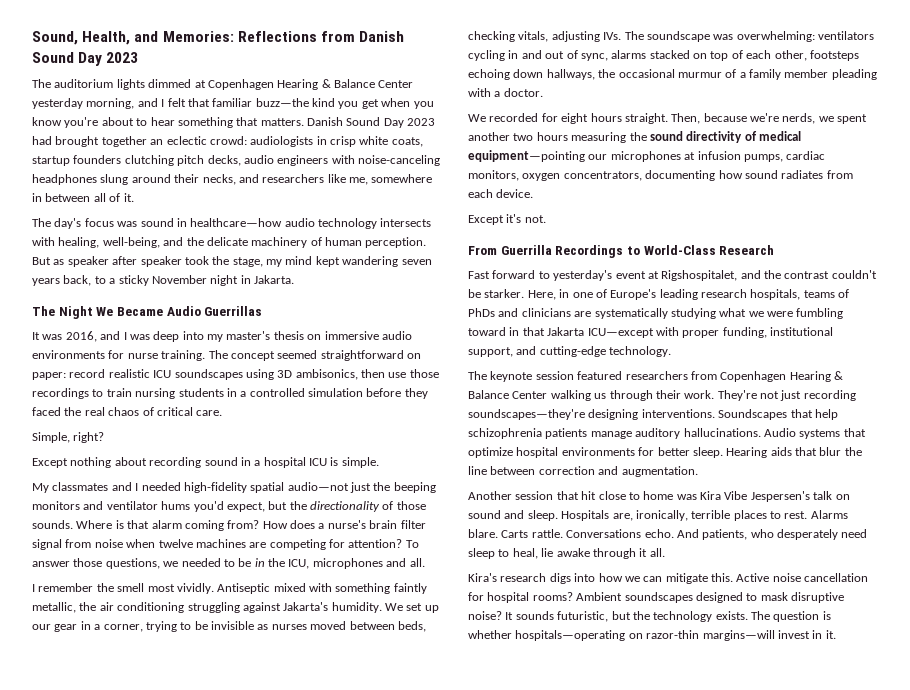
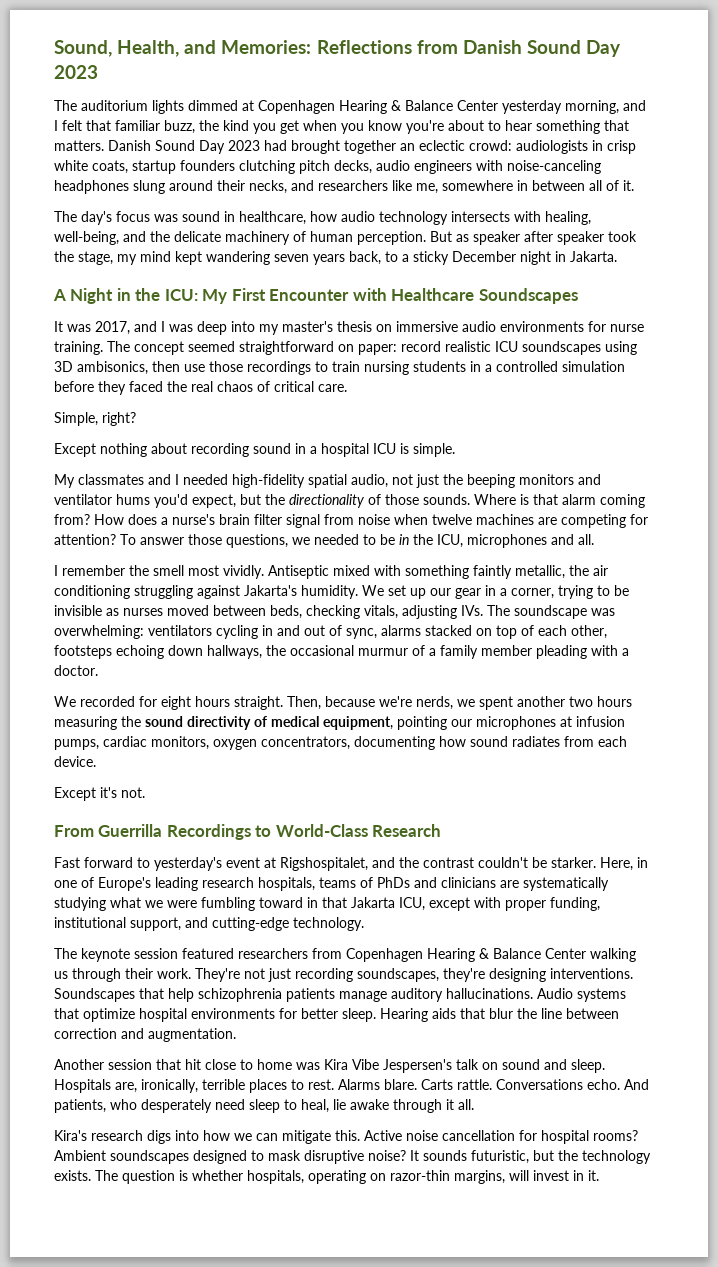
[255,98,309,107] buzz—the -> [164,120,219,134] buzz, the
[190,218,283,227] healthcare—how -> [239,211,337,225] healthcare, how
[151,275,207,284] November -> [452,251,516,262] December
[32,306,263,319] The Night We Became Audio Guerrillas -> [53,288,578,304] A Night in the ICU: My First Encounter with Healthcare Soundscapes
[65,331,97,342] 2016, -> [95,321,130,335] 2017,
[287,482,349,491] audio—not -> [351,474,413,488] audio, not
[468,150,585,162] equipment—pointing -> [323,716,447,730] equipment, pointing
[587,328,654,338] ICU—except -> [399,897,470,911] ICU, except
[468,409,585,420] soundscapes—they're -> [357,968,485,982] soundscapes, they're
[515,630,775,641] hospitals—operating on razor-thin margins—will -> [247,1170,529,1184] hospitals, operating on razor-thin margins, will

